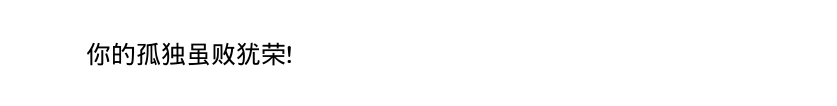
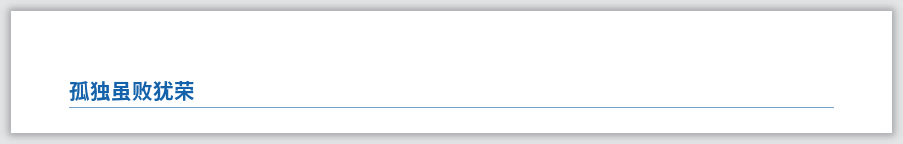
[86,42,136,66] 你的 -> (69, 91) none
[286,46,293,63] ! -> (195, 91) none

